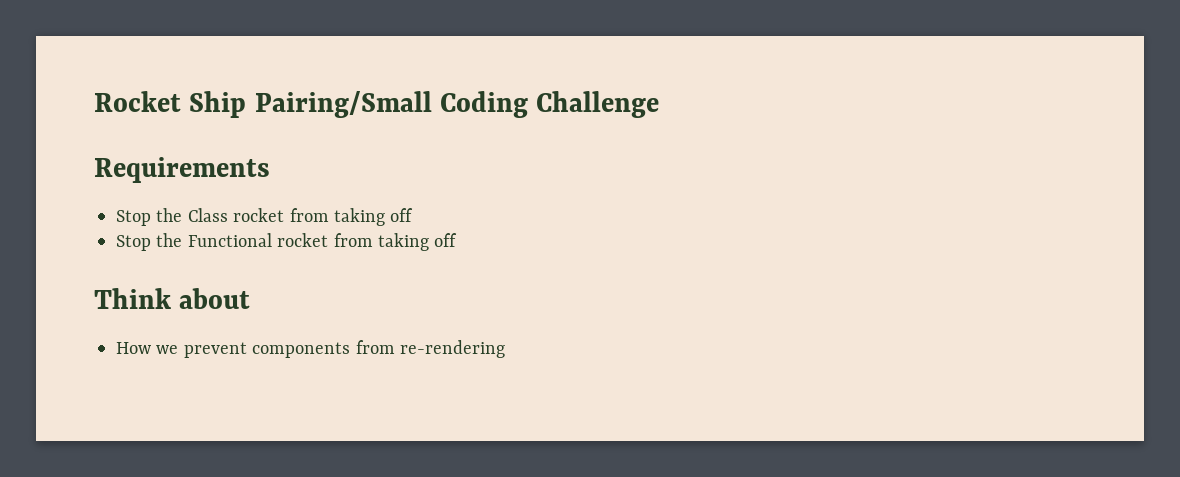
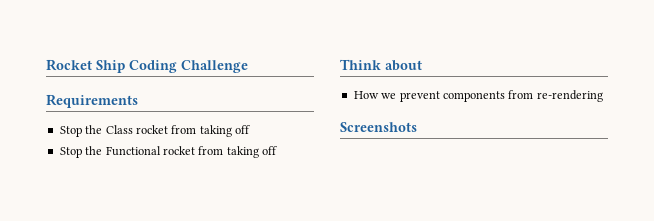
[254,91,432,118] Pairing/Small -> (125, 66) none
(505, 349) none -> [340,122,417,132] // Screenshots

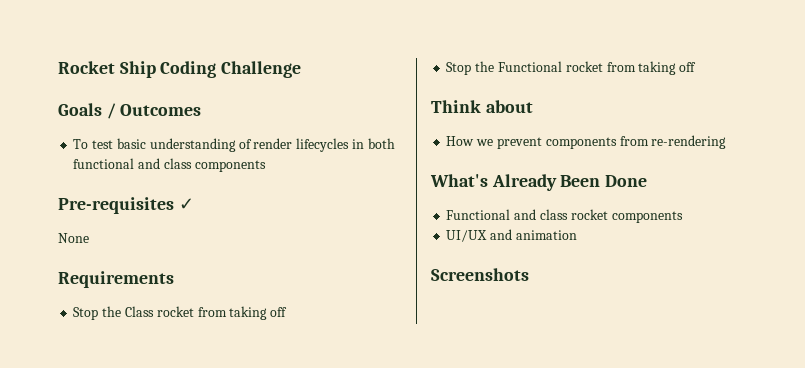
(248, 66) none -> [58,103,202,119] [73,138,395,152] [73,158,266,172] [58,197,194,214] [58,233,89,243] // Goals / Outcomes // To test basic understanding of render lifecycles in both functional and class components // Pre-requisites ✓ // None
(603, 96) none -> [430,174,648,191] [446,209,683,223] [446,229,577,242] // What's Already Been Done // Functional and class rocket components // UI/UX and animation

